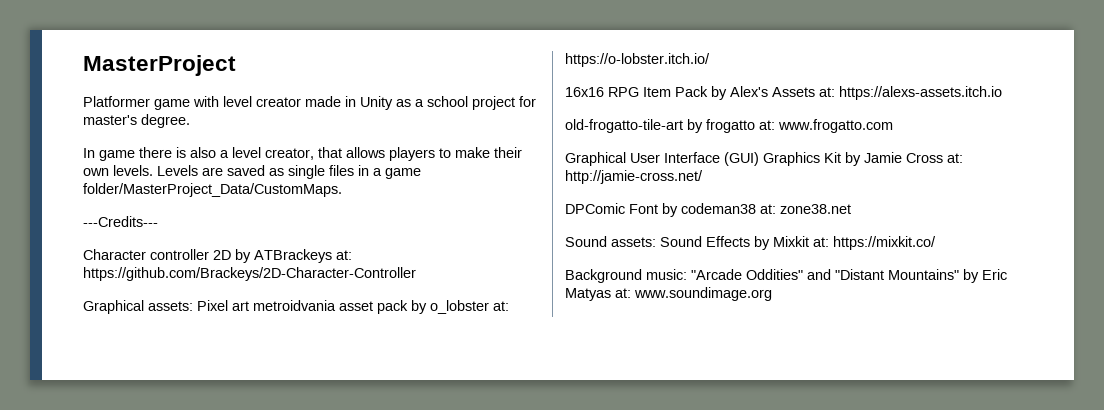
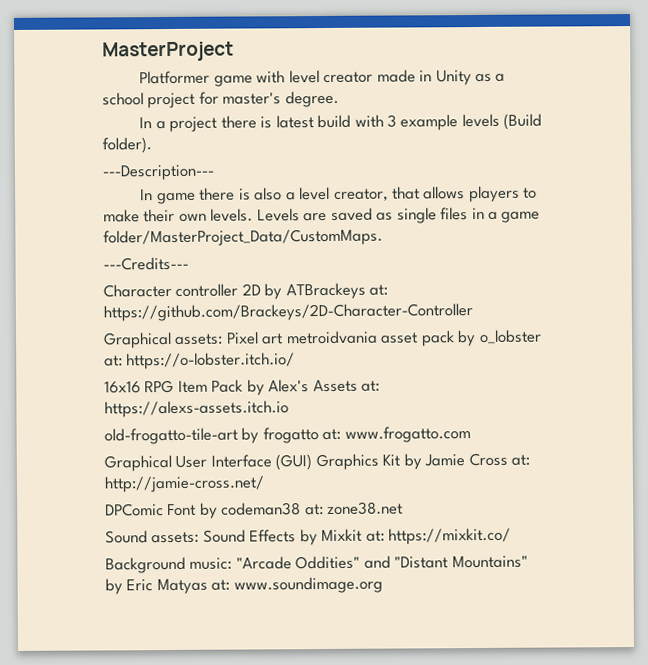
(190, 121) none -> [139,113,543,132] [102,137,152,154] [102,164,215,181] // In a project there is latest build with 3 example levels (Build folder). // ---Description---

